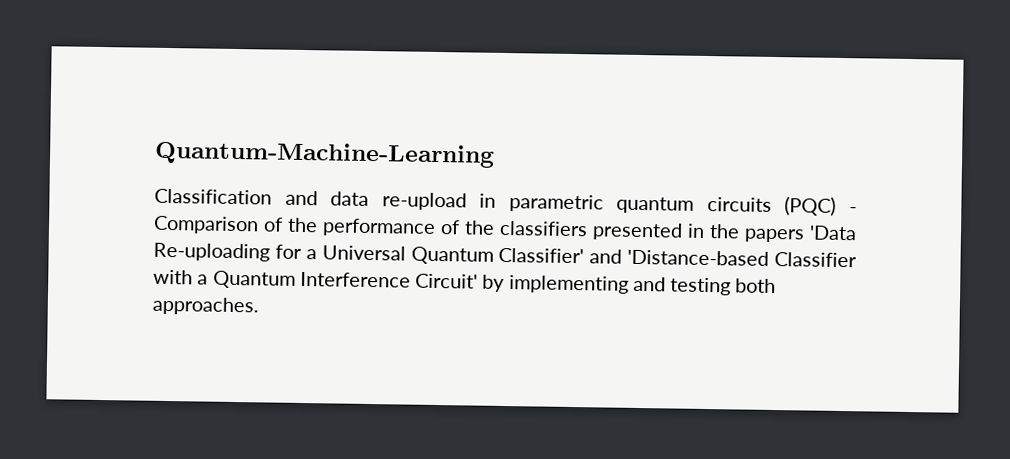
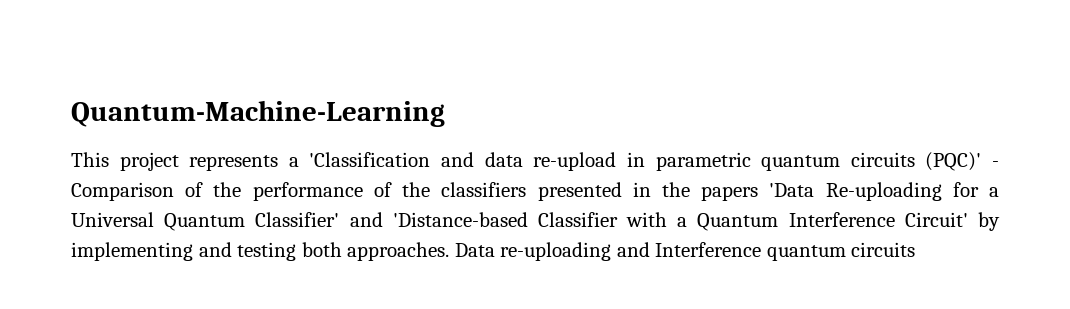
[154,188,272,205] Classification -> [71,152,431,171] This project represents a 'Classification
[784,196,837,216] (PQC) -> [925,152,982,171] (PQC)'
(259, 306) none -> [454,242,916,261] Data re-uploading and Interference quantum circuits

